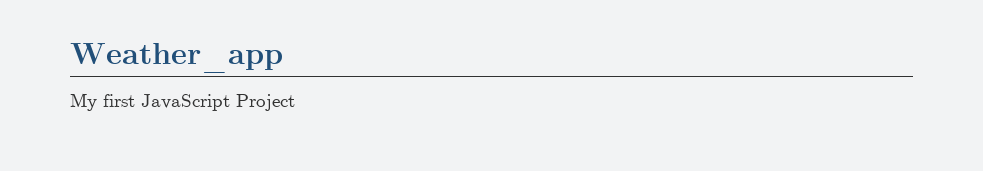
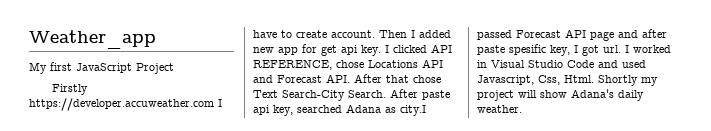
(295, 102) none -> [51,84,88,95] [29,98,222,111] [253,30,451,38] [253,44,452,56] [253,59,443,70] [253,74,441,83] [253,89,450,101] [253,104,426,116] [477,29,667,41] [477,44,671,56] [477,60,646,68] [477,75,658,86] [477,89,644,101] [477,105,522,113] // Firstly https://developer.accuweather.com I have to create account. Then I added new app for get api key. I clicked API REFERENCE, chose Locations API and Forecast API. After that chose Text Search-City Search. After paste api key, searched Adana as city.I passed Forecast API page and after paste spesific key, I got url. I worked in Visual Studio Code and used Javascript, Css, Html. Shortly my project will show Adana's daily weather.

